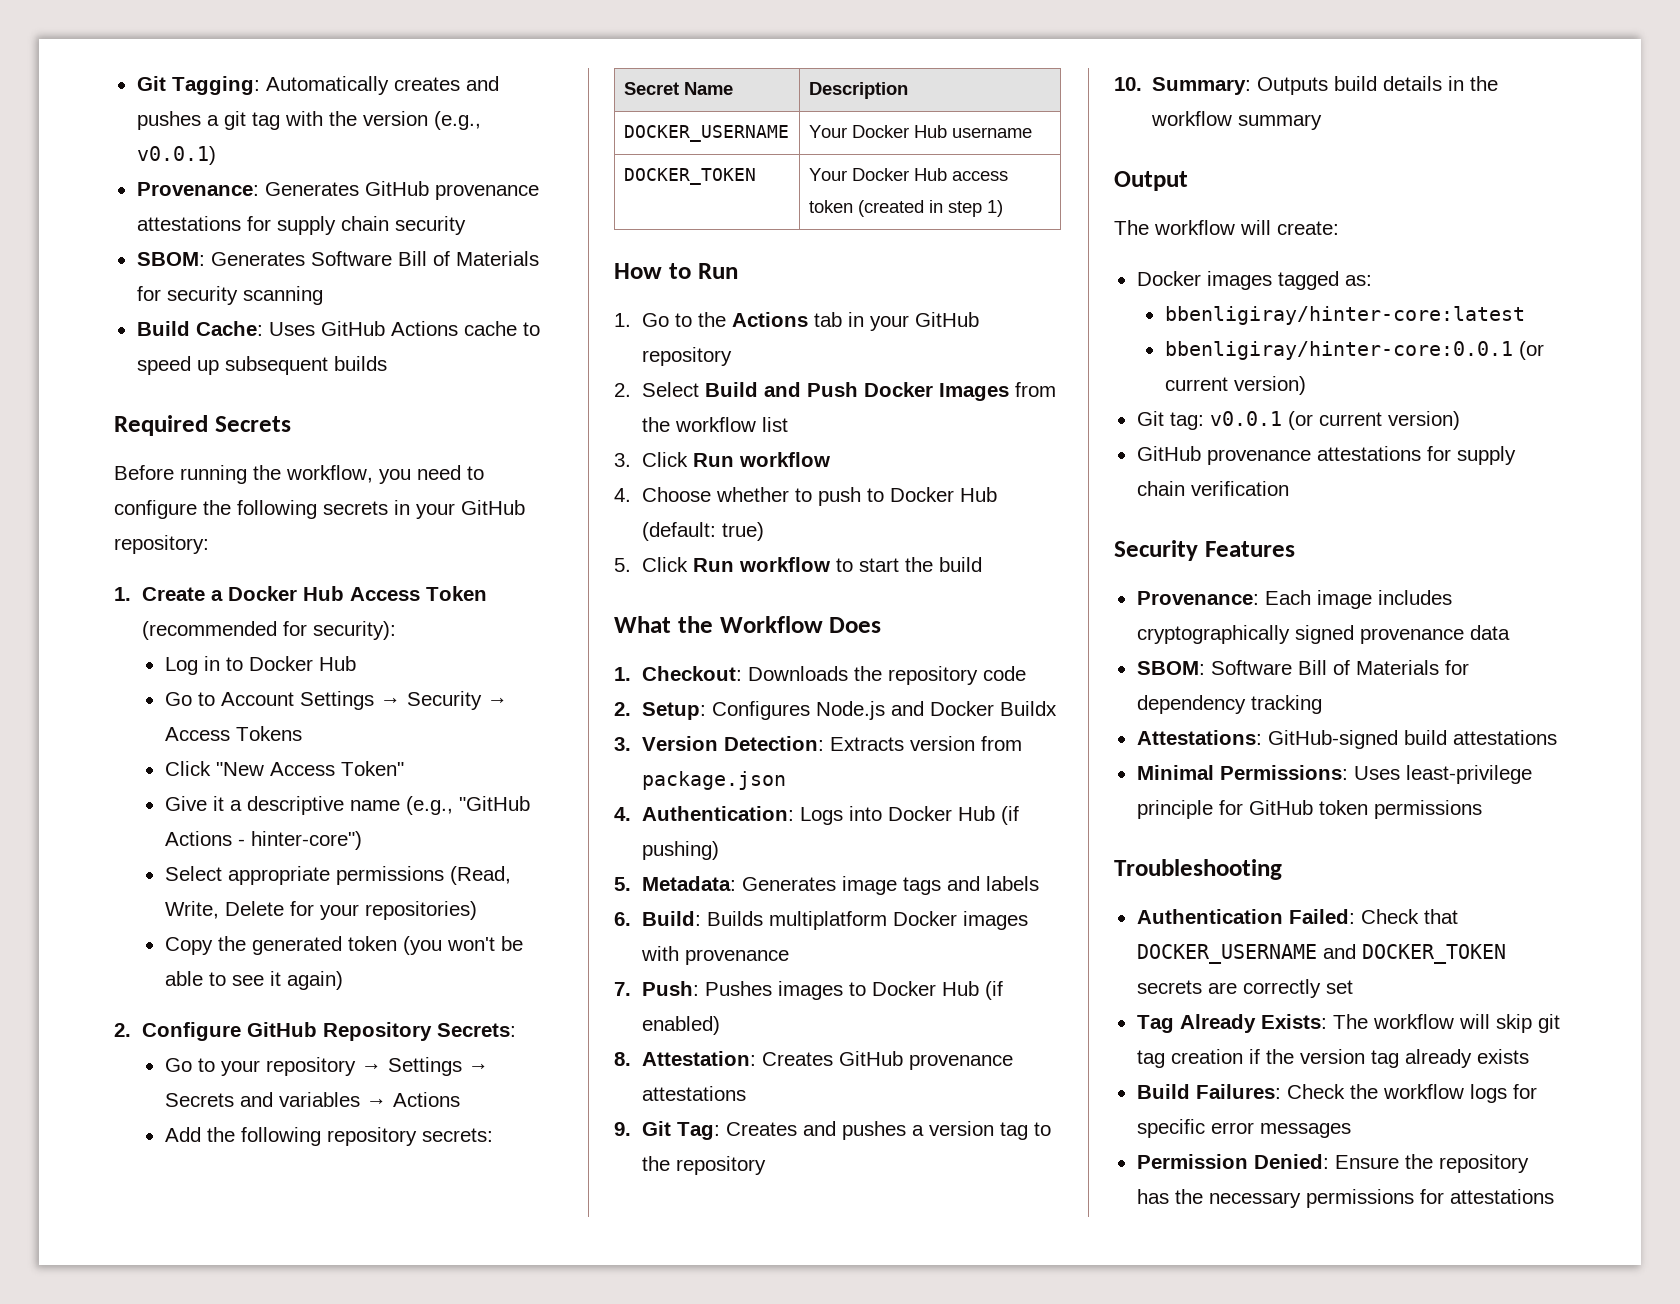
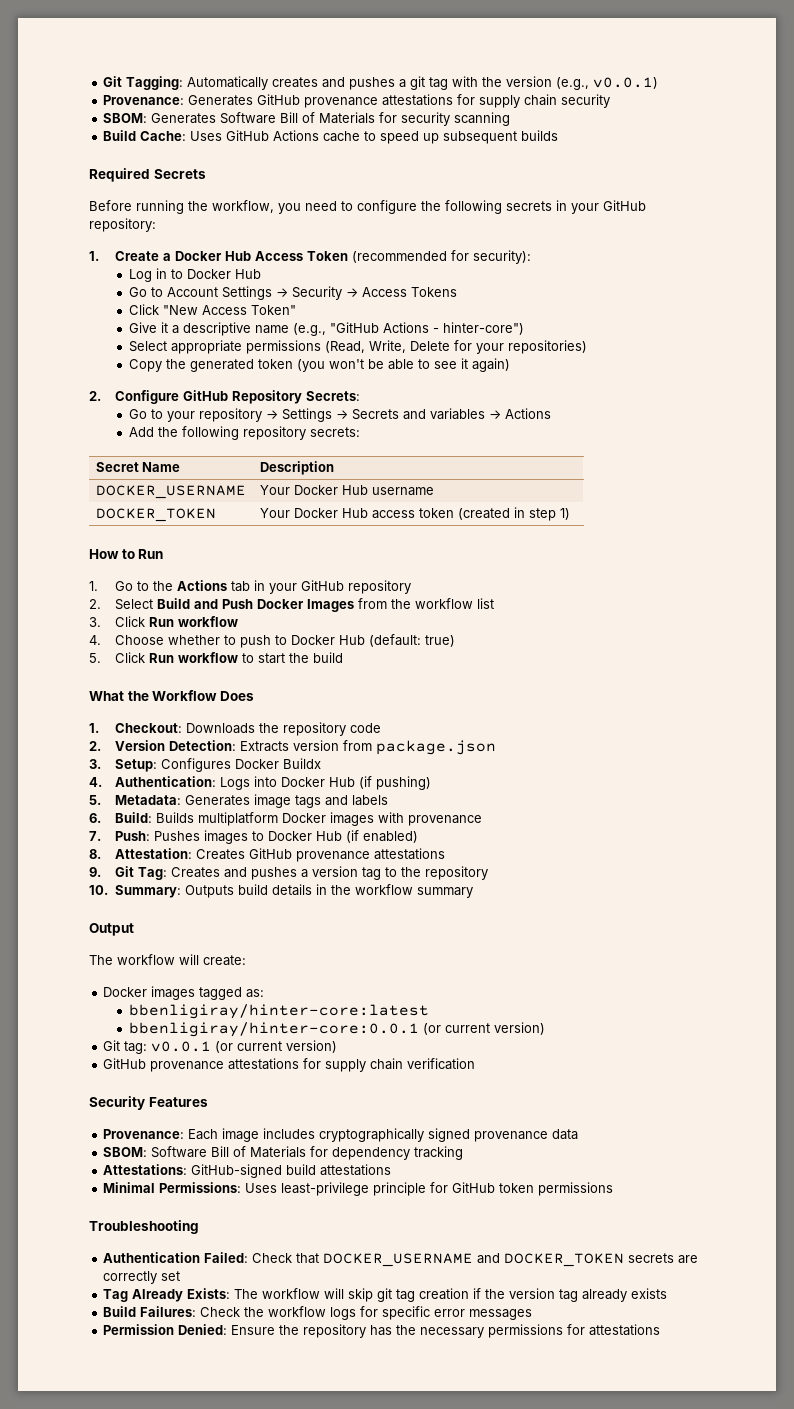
[642,701,1058,720] [614,737,631,751] Setup: Configures Node.js and Docker Buildx // 3. -> (101, 746) none
(787, 780) none -> [89,758,321,772] // 3. Setup: Configures Docker Buildx

